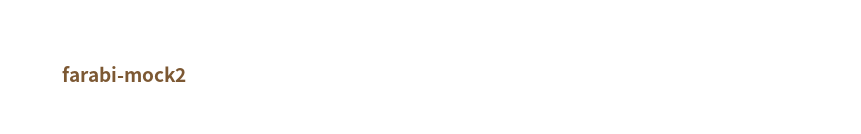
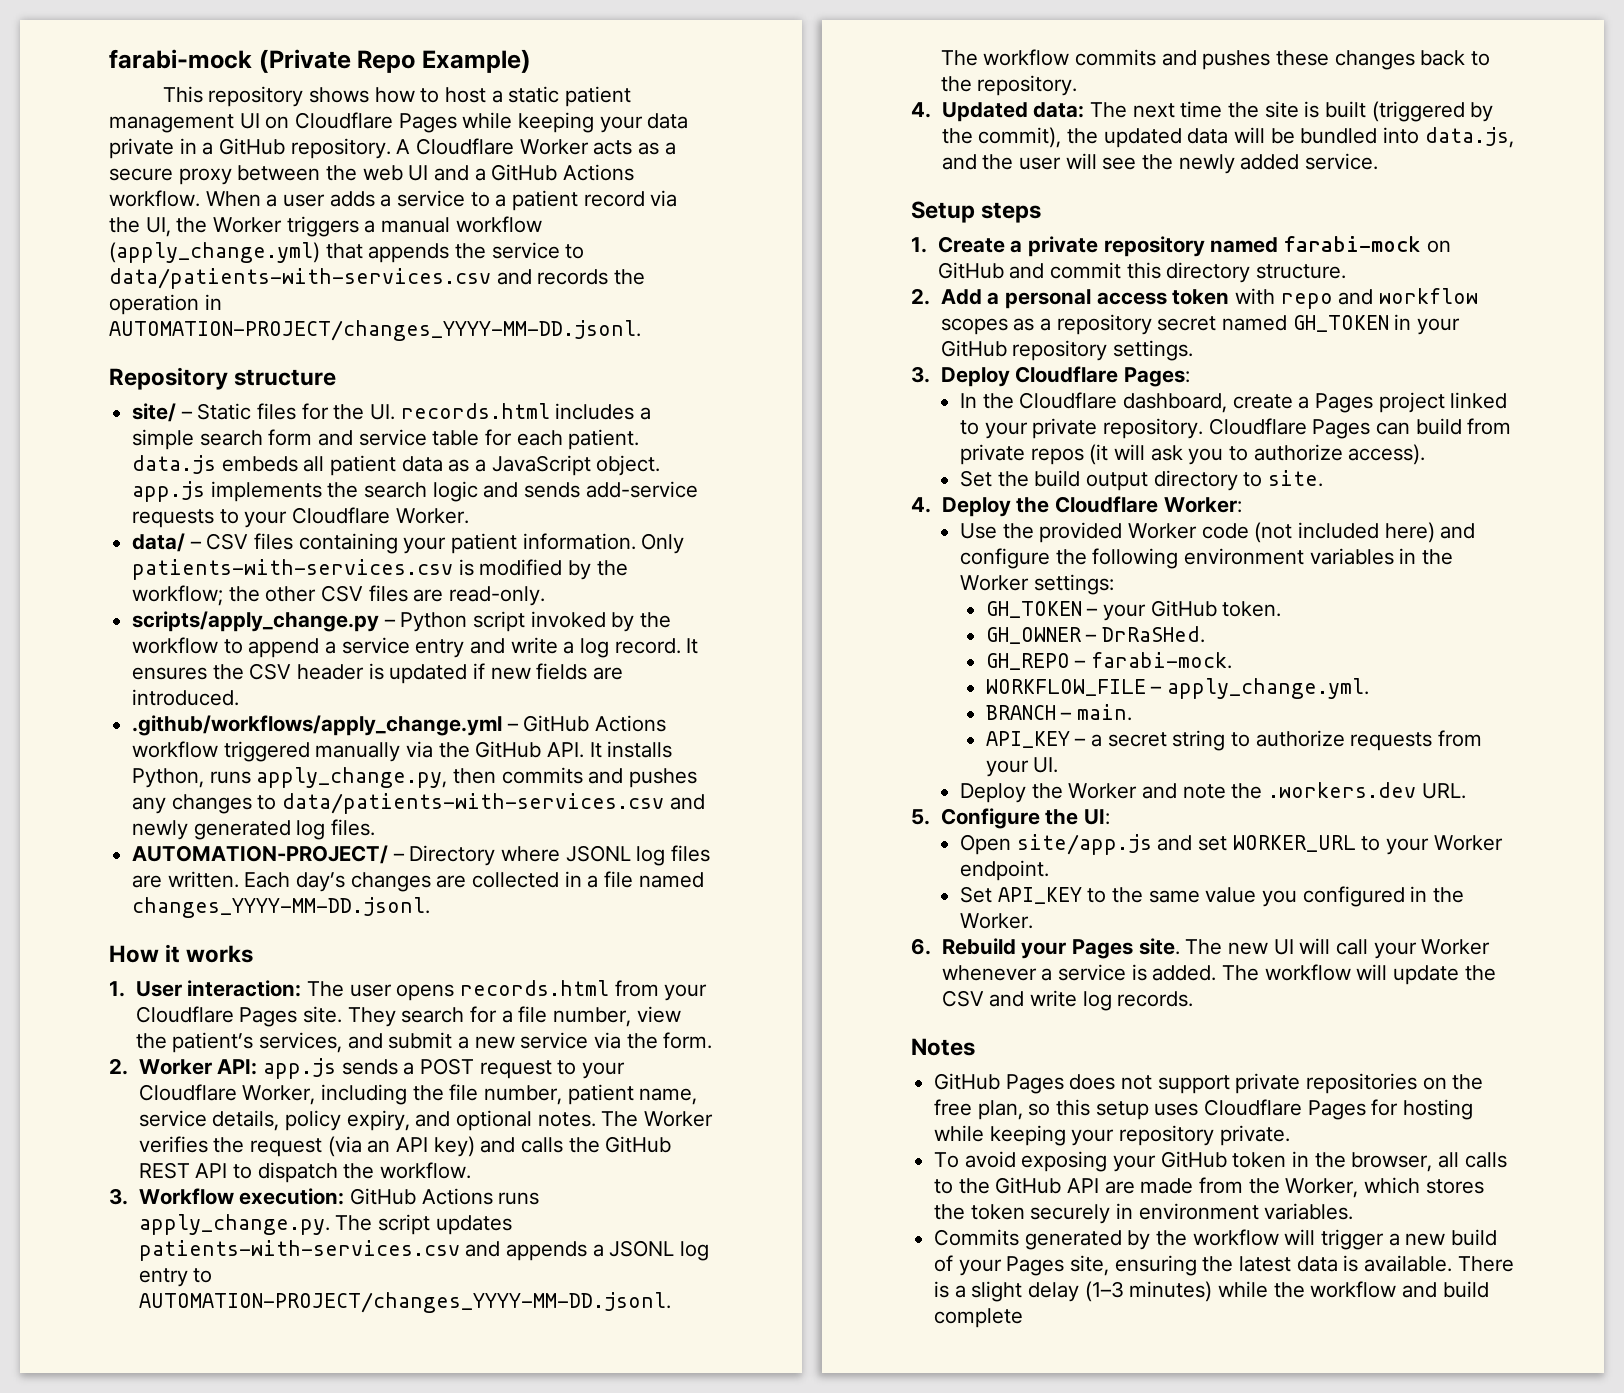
[62,66,186,82] farabi-mock2 -> [109,49,531,73] [162,86,632,107] [109,112,689,133] [109,138,676,159] [109,164,635,185] [109,190,678,211] [109,216,542,237] [109,242,585,263] [109,268,646,289] [109,294,222,315] [109,320,641,341] [109,367,337,390] [132,403,652,422] [132,429,640,450] [132,455,661,476] [132,481,698,502] [132,507,469,528] [132,533,685,554] [132,559,628,580] [132,585,546,606] [132,611,672,632] [132,637,699,658] [132,663,624,684] [132,689,240,706] [132,715,667,736] [132,741,673,762] [132,767,698,788] [132,793,705,814] [132,819,376,840] [132,845,711,866] [132,871,704,892] [132,897,431,918] [109,944,254,963] [109,980,708,1001] [135,1006,681,1027] [135,1032,713,1053] [109,1058,625,1079] [138,1084,698,1105] [138,1110,713,1131] [138,1136,672,1157] [138,1162,471,1183] [109,1188,540,1205] [138,1214,512,1235] [138,1240,709,1261] [138,1268,213,1287] [138,1292,671,1313] [940,49,1490,70] [940,75,1078,96] [911,101,1494,122] [941,127,1514,148] [941,153,1378,174] [911,201,1042,223] [911,236,1451,257] [937,262,1346,283] [911,288,1478,309] [940,314,1460,335] [940,340,1193,361] [911,366,1190,387] [959,392,1508,413] [959,418,1512,439] [959,444,1426,465] [959,470,1323,491] [911,496,1242,517] [959,522,1476,543] [959,548,1453,569] [959,574,1114,595] [985,600,1282,621] [985,626,1206,644] [985,652,1233,670] [985,678,1370,699] [985,704,1133,721] [985,730,1483,751] [985,757,1059,777] [959,782,1466,803] [911,808,1110,829] [959,834,1503,855] [959,860,1049,881] [959,886,1464,907] [959,913,1033,929] [911,938,1491,959] [941,964,1496,985] [941,990,1194,1011] [911,1038,975,1056] [934,1073,1484,1094] [934,1099,1474,1120] [934,1125,1290,1146] [934,1151,1507,1172] [934,1177,1484,1198] [934,1203,1354,1224] [934,1229,1498,1250] [934,1255,1514,1276] [934,1281,1489,1302] [934,1308,1024,1328] farabi-mock (Private Repo Example) // This repository shows how to host a static patient management UI on Cloudflare Pages while keeping your data private in a GitHub repository. A Cloudflare Worker acts as a secure proxy between the web UI and a GitHub Actions workflow. When a user adds a service to a patient record via the UI, the Worker triggers a manual workflow (apply_change.yml) that appends the service to data/patients-with-services.csv and records the operation in AUTOMATION-PROJECT/changes_YYYY-MM-DD.jsonl. // Repository structure // site/ – Static files for the UI. records.html includes a simple search form and service table for each patient. data.js embeds all patient data as a JavaScript object. app.js implements the search logic and sends add‑service requests to your Cloudflare Worker. // data/ – CSV files containing your patient information. Only patients-with-services.csv is modified by the workflow; the other CSV files are read‑only. // scripts/apply_change.py – Python script invoked by the workflow to append a service entry and write a log record. It ensures the CSV header is updated if new fields are introduced. // .github/workflows/apply_change.yml – GitHub Actions workflow triggered manually via the GitHub API. It installs Python, runs apply_change.py, then commits and pushes any changes to data/patients-with-services.csv and newly generated log files. // AUTOMATION-PROJECT/ – Directory where JSONL log files are written. Each day’s changes are collected in a file named changes_YYYY-MM-DD.jsonl. // How it works // 1. User interaction: The user opens records.html from your Cloudflare Pages site. They search for a file number, view the patient’s services, and submit a new service via the form. // 2. Worker API: app.js sends a POST request to your Cloudflare Worker, including the file number, patient name, service details, policy expiry, and optional notes. The Worker verifies the request (via an API key) and calls the GitHub REST API to dispatch the workflow. // 3. Workflow execution: GitHub Actions runs apply_change.py. The script updates patients-with-services.csv and appends a JSONL log entry to AUTOMATION-PROJECT/changes_YYYY-MM-DD.jsonl. The workflow commits and pushes these changes back to the repository. // 4. Updated data: The next time the site is built (triggered by the commit), the updated data will be bundled into data.js, and the user will see the newly added service. // Setup steps // 1. Create a private repository named farabi-mock on GitHub and commit this directory structure. // 2. Add a personal access token with repo and workflow scopes as a repository secret named GH_TOKEN in your GitHub repository settings. // 3. Deploy Cloudflare Pages: // In the Cloudflare dashboard, create a Pages project linked to your private repository. Cloudflare Pages can build from private repos (it will ask you to authorize access). // Set the build output directory to site. // 4. Deploy the Cloudflare Worker: // Use the provided Worker code (not included here) and configure the following environment variables in the Worker settings: // GH_TOKEN – your GitHub token. // GH_OWNER – DrRaSHed. // GH_REPO – farabi-mock. // WORKFLOW_FILE – apply_change.yml. // BRANCH – main. // API_KEY – a secret string to authorize requests from your UI. // Deploy the Worker and note the .workers.dev URL. // 5. Configure the UI: // Open site/app.js and set WORKER_URL to your Worker endpoint. // Set API_KEY to the same value you configured in the Worker. // 6. Rebuild your Pages site. The new UI will call your Worker whenever a service is added. The workflow will update the CSV and write log records. // Notes // GitHub Pages does not support private repositories on the free plan, so this setup uses Cloudflare Pages for hosting while keeping your repository private. // To avoid exposing your GitHub token in the browser, all calls to the GitHub API are made from the Worker, which stores the token securely in environment variables. // Commits generated by the workflow will trigger a new build of your Pages site, ensuring the latest data is available. There is a slight delay (1–3 minutes) while the workflow and build complete

